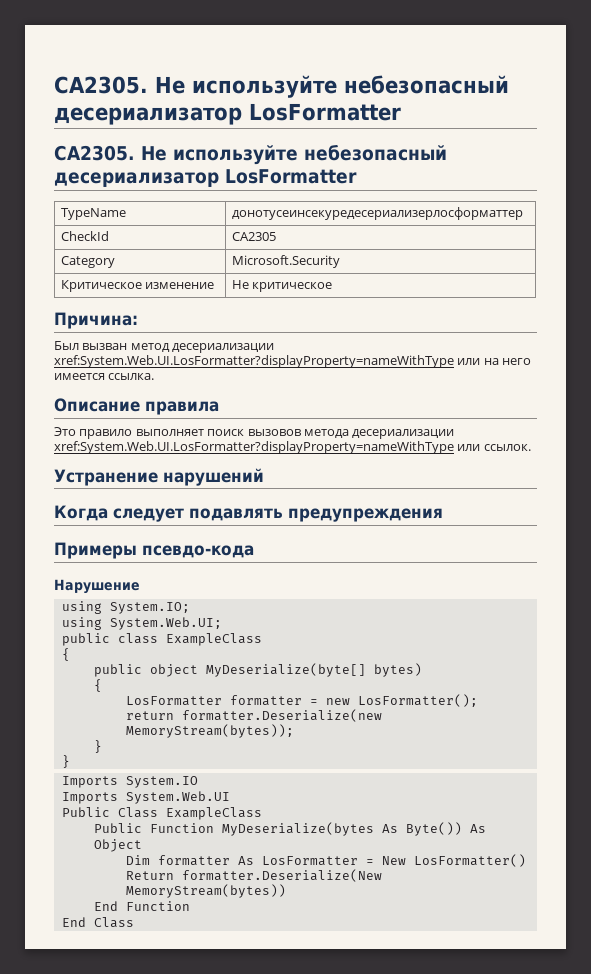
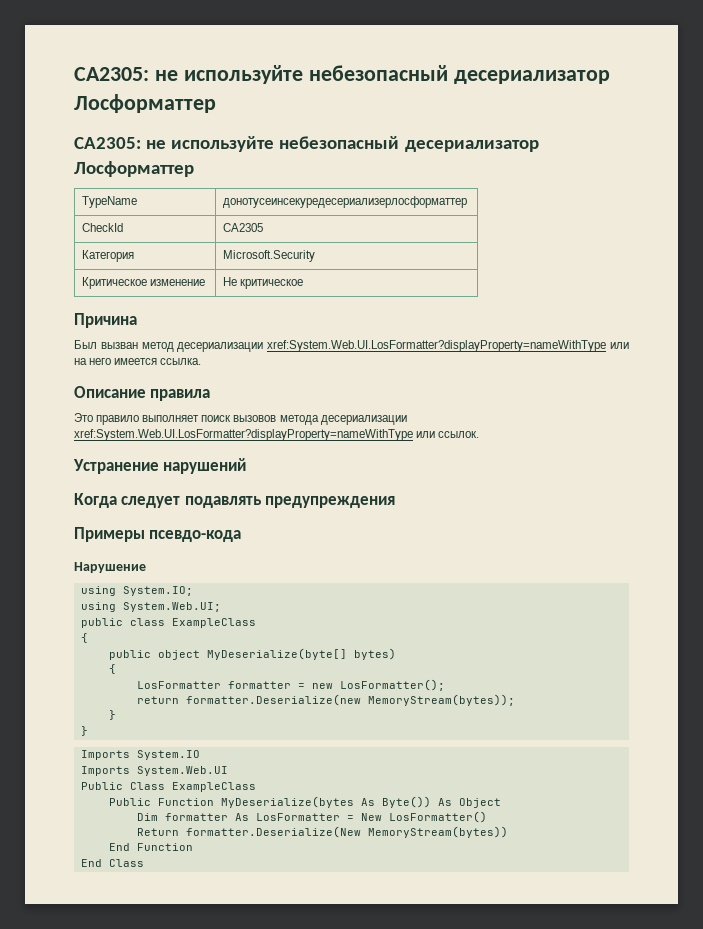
[54,75,509,98] [54,103,401,125] [54,144,447,165] [54,169,357,187] CA2305. Не используйте небезопасный десериализатор LosFormatter // CA2305. Не используйте небезопасный десериализатор LosFormatter -> [74,65,610,84] [74,94,216,113] [74,136,539,152] [74,161,194,177] CA2305: не используйте небезопасный десериализатор Лосформаттер // CA2305: не используйте небезопасный десериализатор Лосформаттер
[60,256,115,268] Category -> [82,250,135,262] Категория
[54,312,138,329] Причина: -> [74,313,137,328] Причина

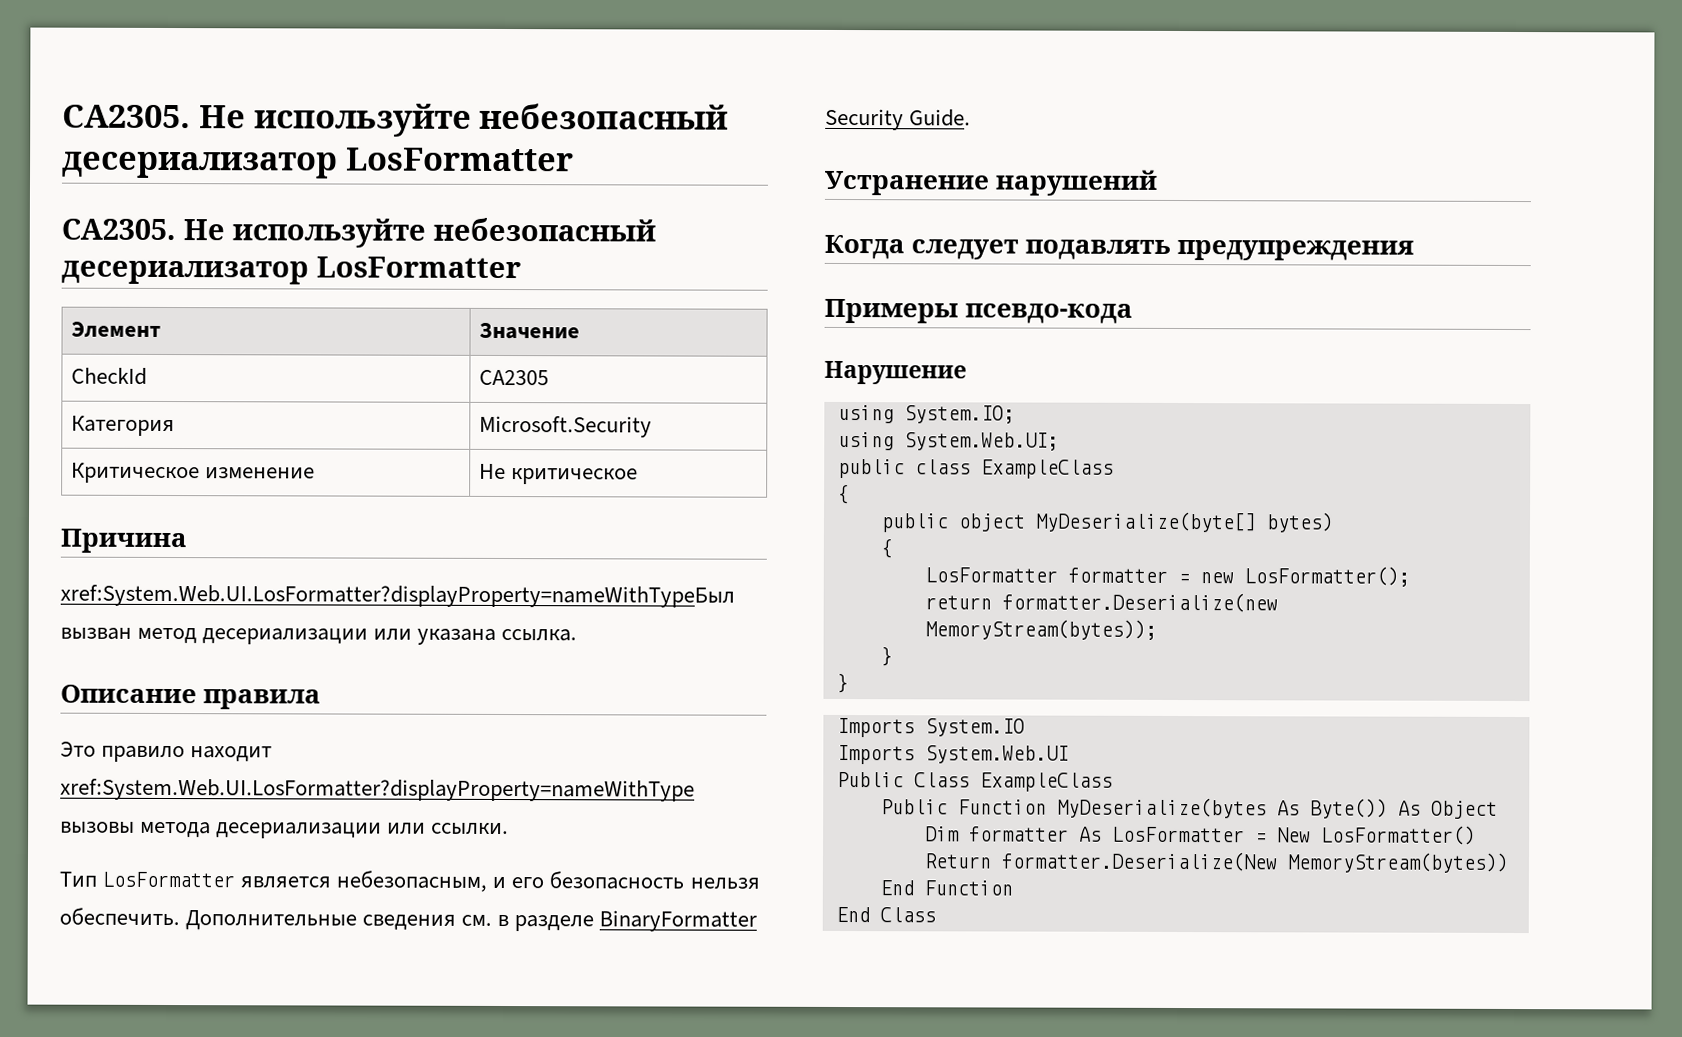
[74,65,610,84] [74,94,216,113] [74,136,539,152] [74,161,194,177] [82,196,138,208] [223,196,468,208] CA2305: не используйте небезопасный десериализатор Лосформаттер // CA2305: не используйте небезопасный десериализатор Лосформаттер // TypeName | донотусеинсекуредесериализерлосформаттер -> [62,102,729,137] [62,147,574,179] [61,217,656,248] [61,256,521,285] [70,321,161,338] [478,322,580,340] CA2305. Не используйте небезопасный десериализатор LosFormatter // CA2305. Не используйте небезопасный десериализатор LosFormatter // Элемент | Значение
[74,340,97,349] Был -> [60,584,735,608] xref:System.Web.UI.LosFormatter?displayProperty=nameWithTypeБыл
[267,340,629,352] [74,358,158,365] xref:System.Web.UI.LosFormatter?displayProperty=nameWithType или на него имеется -> [373,628,497,645] или указана
[142,415,407,425] [74,429,480,441] выполняет поиск вызовов метода десериализации xref:System.Web.UI.LosFormatter?displayProperty=nameWithType или ссылок. -> [190,746,273,762] [60,778,695,802] [60,821,510,839] [59,870,760,892] [59,907,758,932] [825,108,972,131] находит xref:System.Web.UI.LosFormatter?displayProperty=nameWithType вызовы метода десериализации или ссылки. // Тип LosFormatter является небезопасным, и его безопасность нельзя обеспечить. Дополнительные сведения см. в разделе BinaryFormatter Security Guide.

